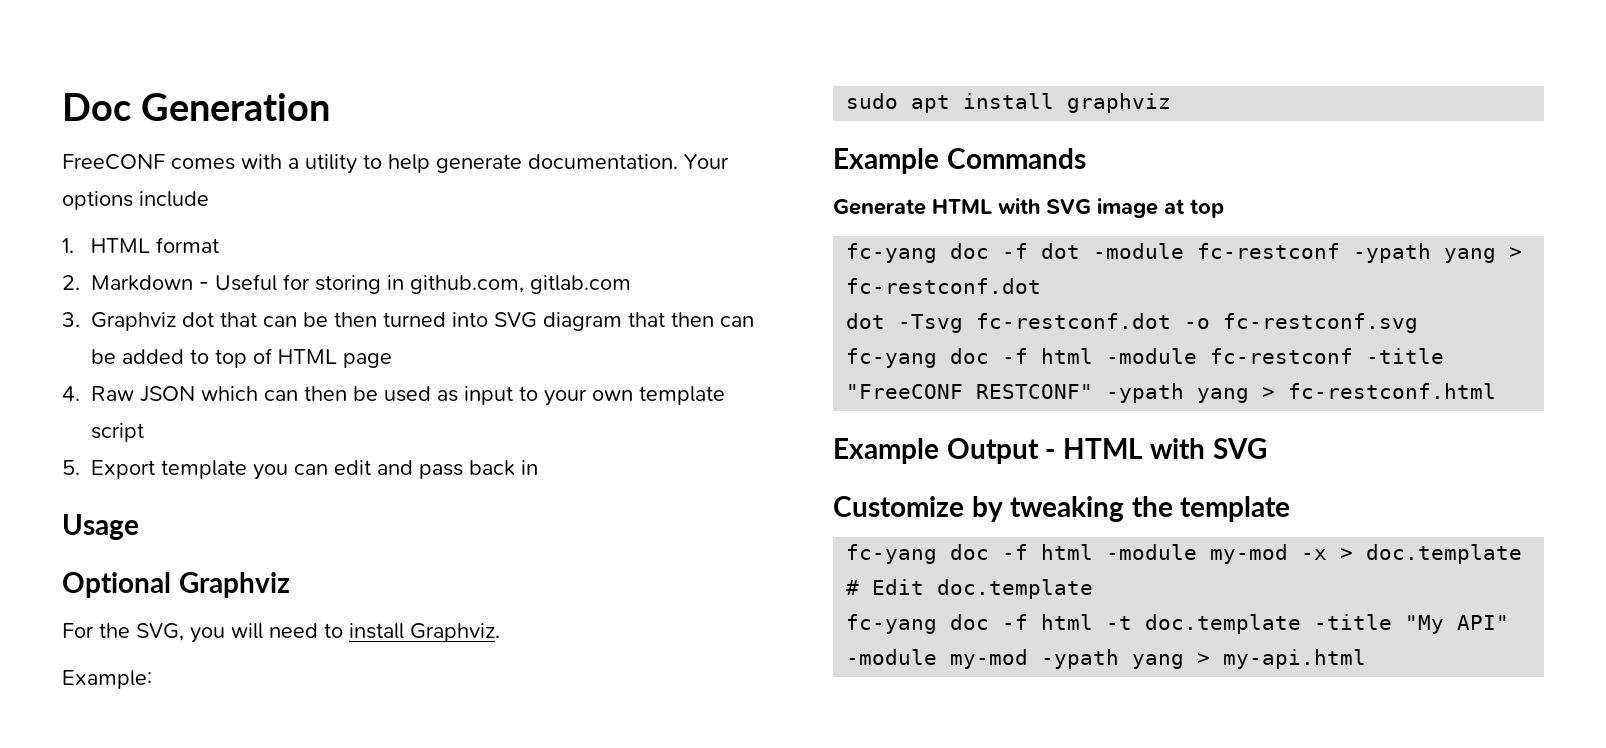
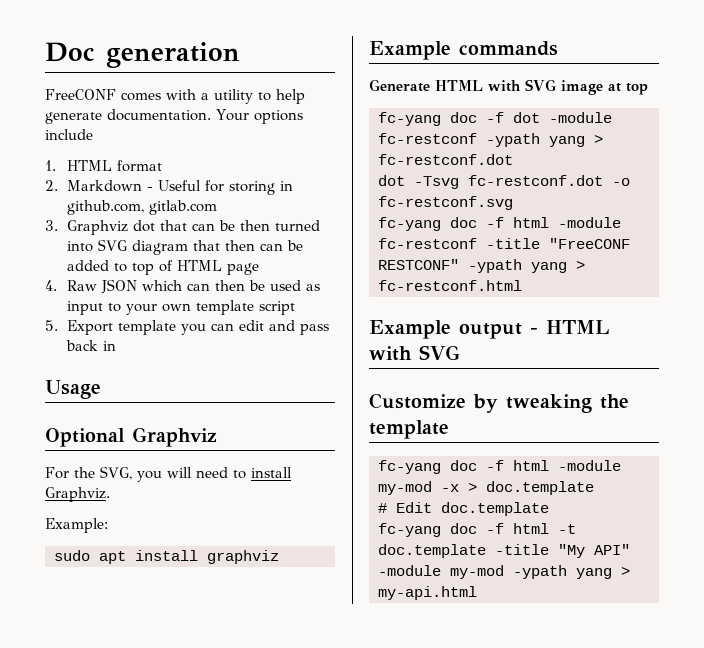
[141,93,331,121] Generation -> [106,42,240,68] generation
[946,148,1086,169] Commands -> [459,41,558,56] commands
[946,438,1039,464] Output -> [459,323,522,339] output

